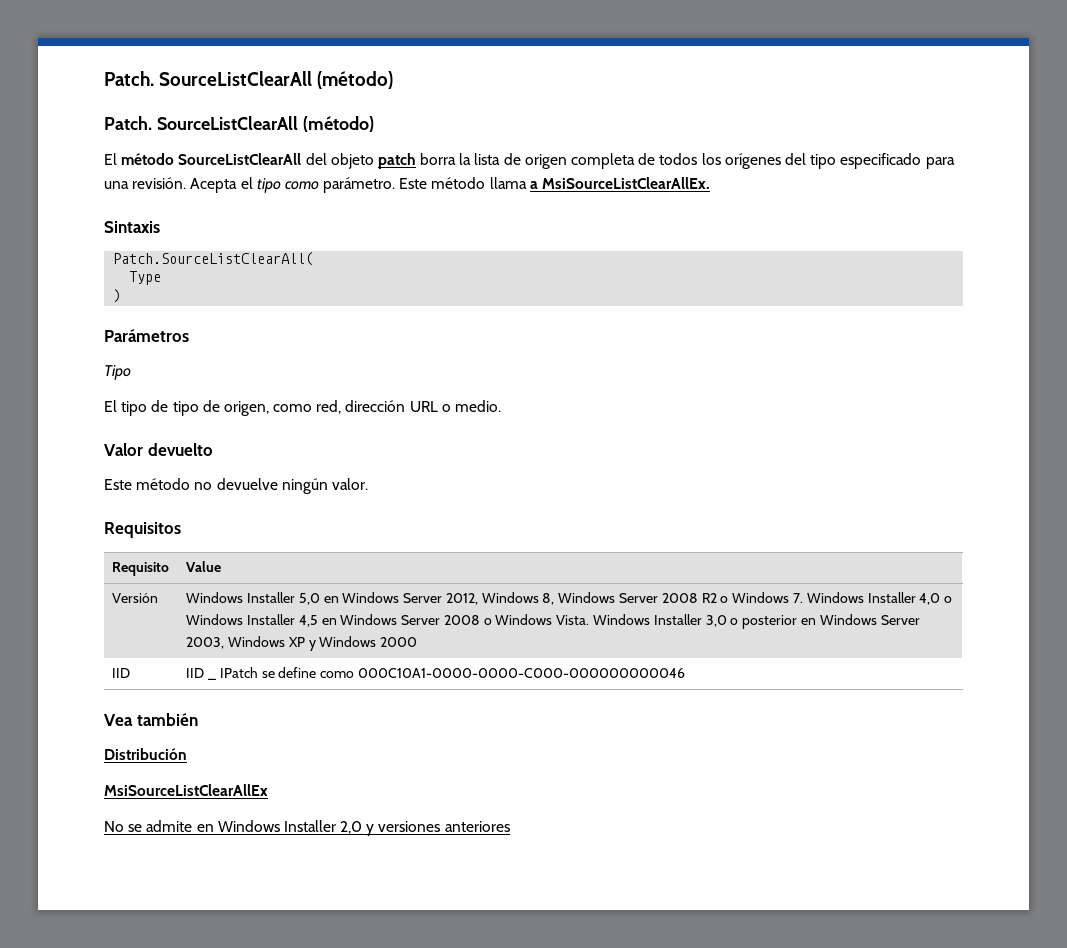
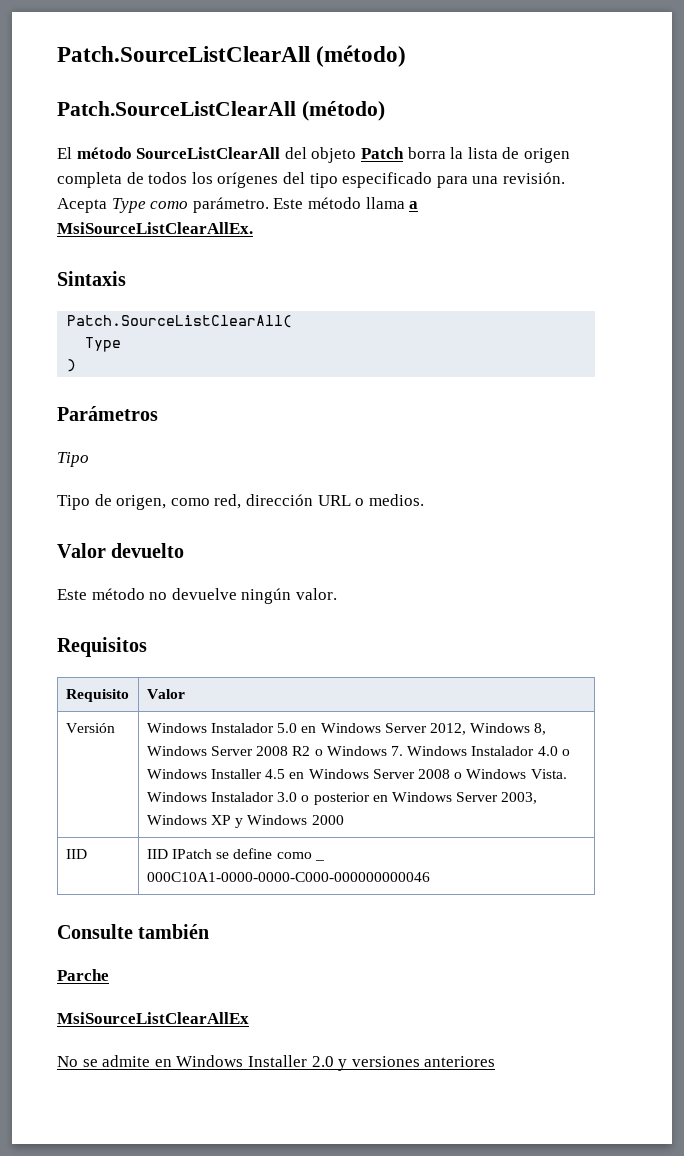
[104,71,394,89] [104,116,298,130] Patch. SourceListClearAll (método) // Patch. SourceListClearAll -> [57,45,407,67] [57,101,296,116] Patch.SourceListClearAll (método) // Patch.SourceListClearAll
[377,153,416,169] patch -> [360,147,404,159] Patch
[240,177,281,193] el tipo -> [111,198,146,213] Type
[104,400,199,416] El tipo de tipo -> [57,495,90,510] Tipo
[455,400,502,412] medio. -> [368,494,424,506] medios.
[186,561,222,572] Value -> [146,689,185,699] Valor
[247,592,320,605] Installer 5,0 -> [211,723,298,733] Instalador 5.0
[867,592,941,605] Installer 4,0 -> [471,746,558,756] Instalador 4.0
[298,615,318,627] 4,5 -> [265,769,286,779] 4.5
[653,614,727,627] Installer 3,0 -> [211,792,298,802] Instalador 3.0
[208,678,217,680] _ -> (168, 854) none
(355, 674) none -> [314,859,324,861] _
[104,714,133,726] Vea -> [57,924,133,939] Consulte
[104,748,187,760] Distribución -> [57,969,109,981] Parche
[340,821,363,834] 2,0 -> [311,1056,334,1067] 2.0

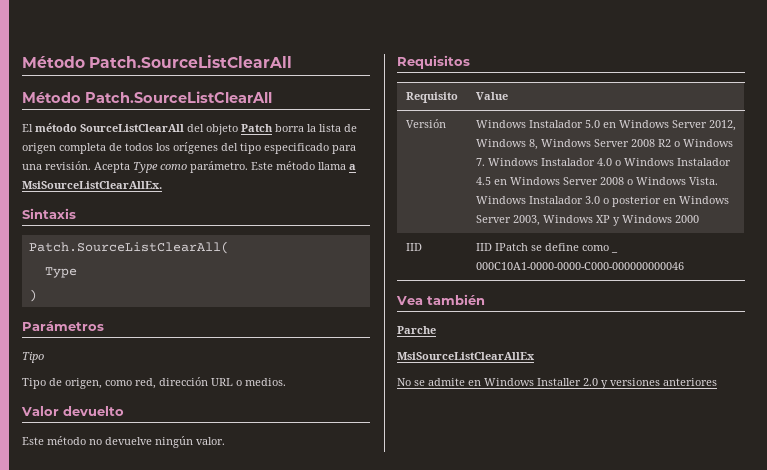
[57,45,407,67] [57,101,385,121] Patch.SourceListClearAll (método) // Patch.SourceListClearAll (método) -> [22,55,293,68] [22,91,272,103] Método Patch.SourceListClearAll // Método Patch.SourceListClearAll
[146,689,185,699] Valor -> [475,92,508,100] Value
[211,769,263,779] Installer -> [676,158,731,166] Instalador
[57,924,133,939] Consulte -> [396,296,423,305] Vea

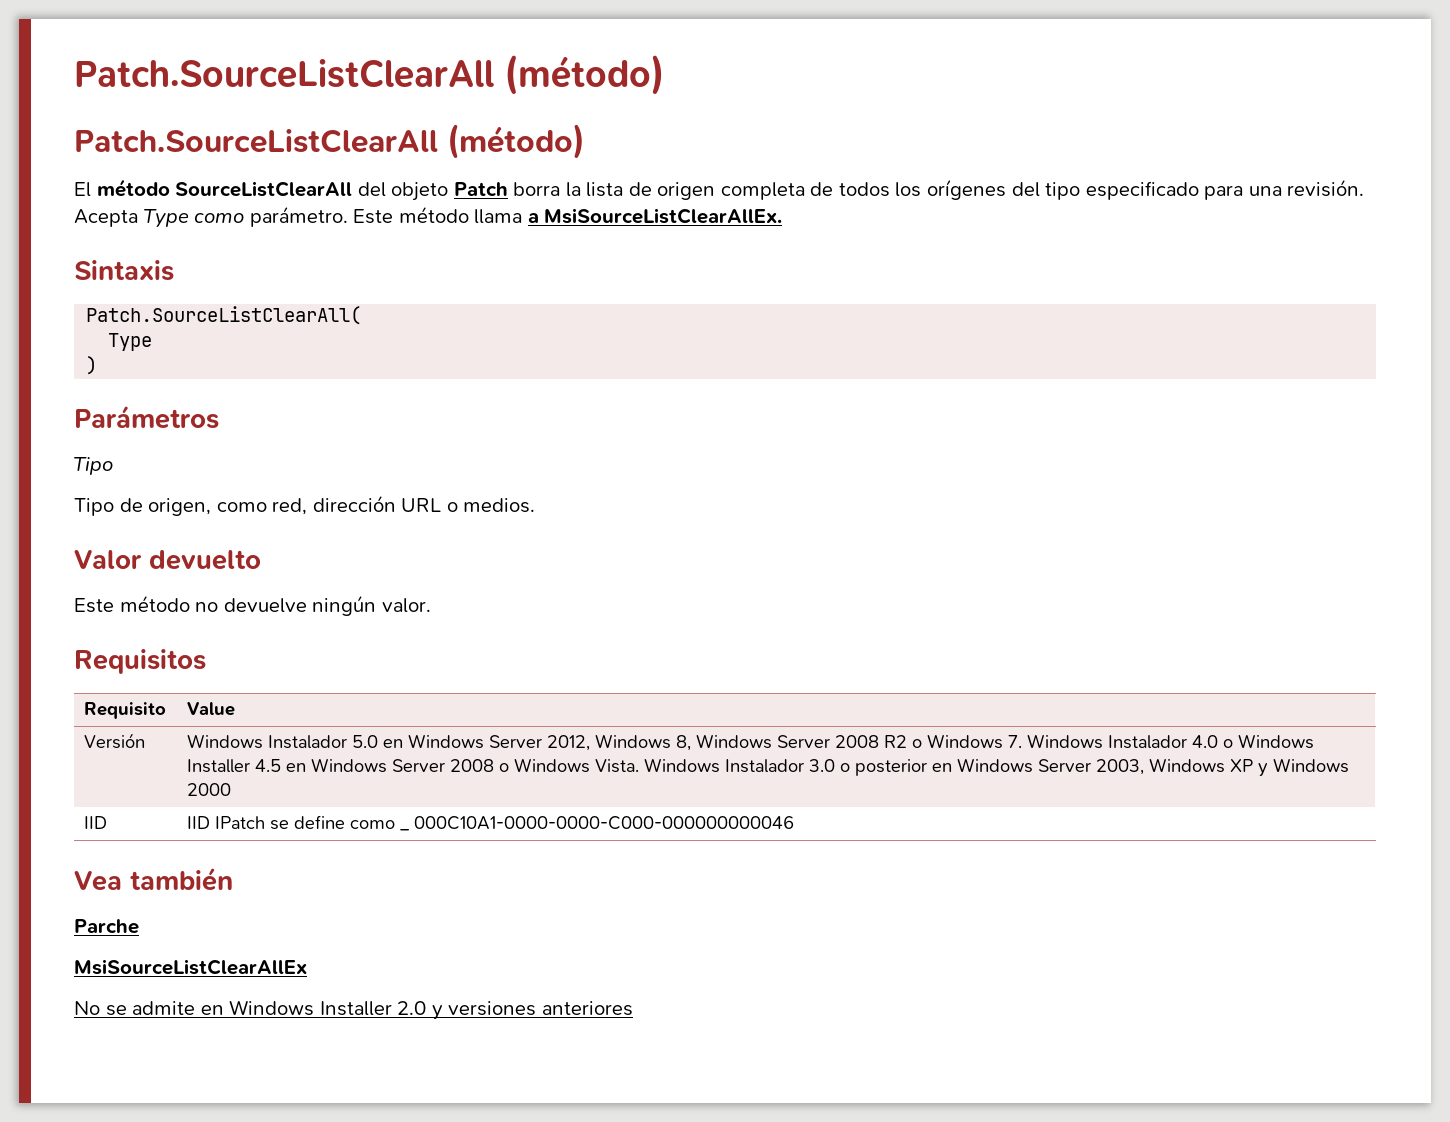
[22,55,293,68] [22,91,272,103] Método Patch.SourceListClearAll // Método Patch.SourceListClearAll -> [74,54,665,95] [74,124,585,159] Patch.SourceListClearAll (método) // Patch.SourceListClearAll (método)
[676,158,731,166] Instalador -> [187,759,251,773] Installer

